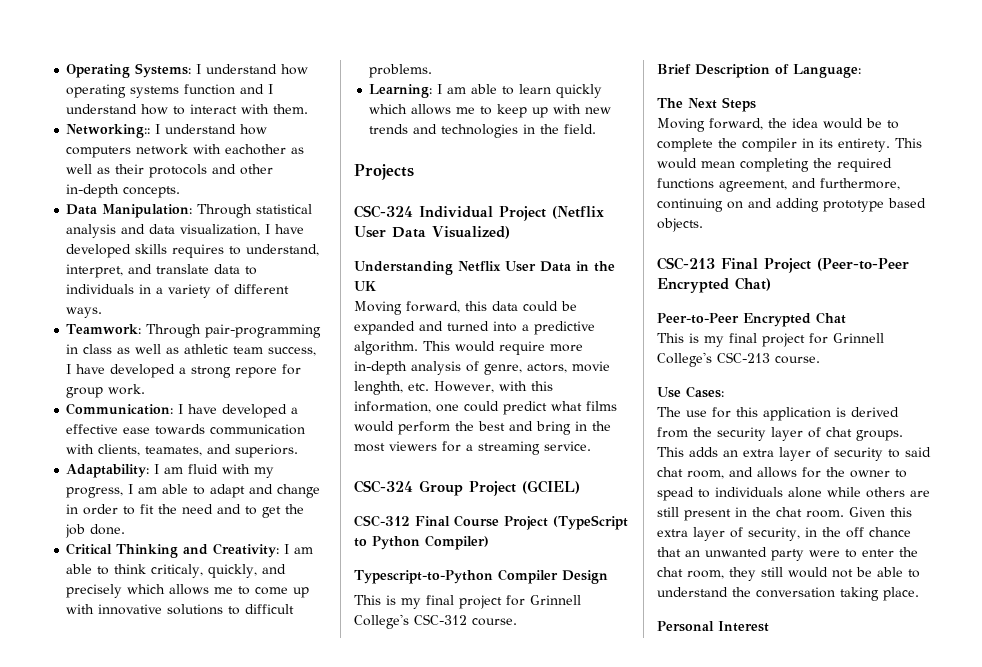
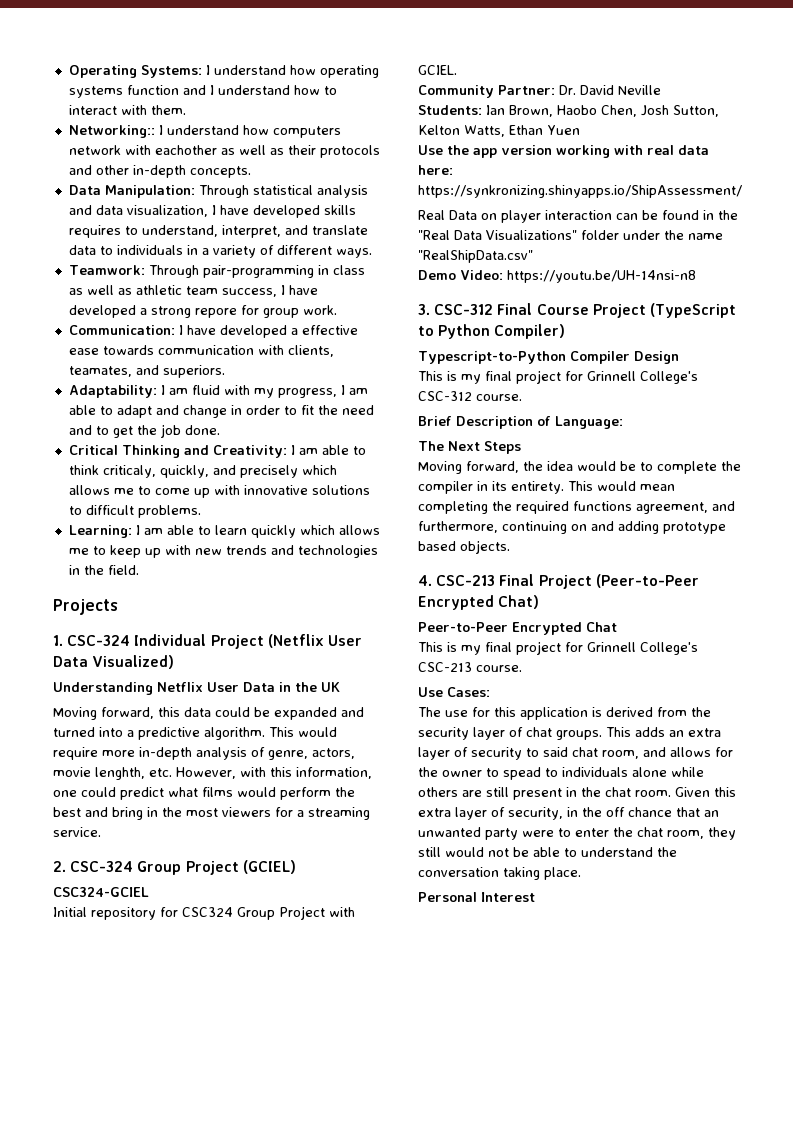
(414, 172) none -> [53,635,63,646] 1.
(591, 446) none -> [53,861,66,872] 2.
(580, 487) none -> [53,887,149,897] [53,906,355,920] [418,65,457,75] [418,85,661,98] [418,105,719,117] [418,125,580,137] [418,145,709,158] [418,165,453,175] [418,185,742,198] [418,210,738,223] [418,230,723,240] [418,250,533,263] [418,270,696,283] [418,304,430,315] CSC324-GCIEL // Initial repository for CSC324 Group Project with GCIEL. // Community Partner: Dr. David Neville // Students: Ian Brown, Haobo Chen, Josh Sutton, Kelton Watts, Ethan Yuen // Use the app version working with real data here: https://synkronizing.shinyapps.io/ShipAssessment/ // Real Data on player interaction can be found in the "Real Data Visualizations" folder under the name "RealShipData.csv" // Demo Video: https://youtu.be/UH-14nsi-n8 // 3.
(703, 225) none -> [418,575,432,586] 4.

